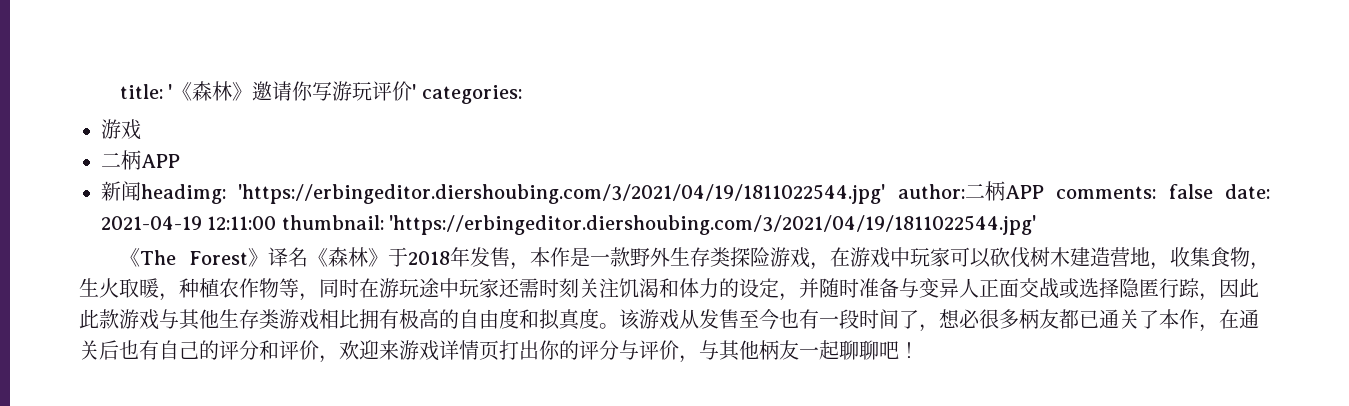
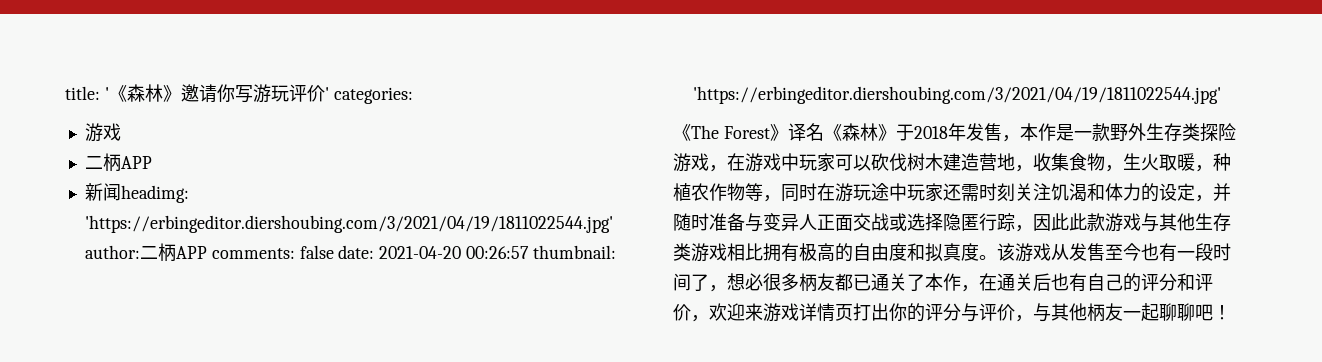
[101,216,277,230] 2021-04-19 12:11:00 -> [379,246,530,259] 2021-04-20 00:26:57

